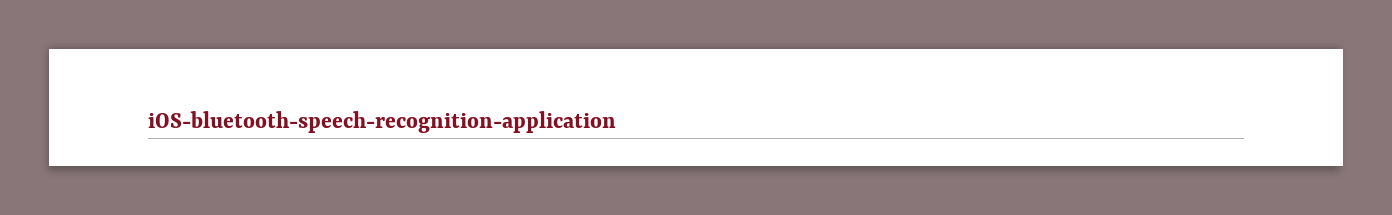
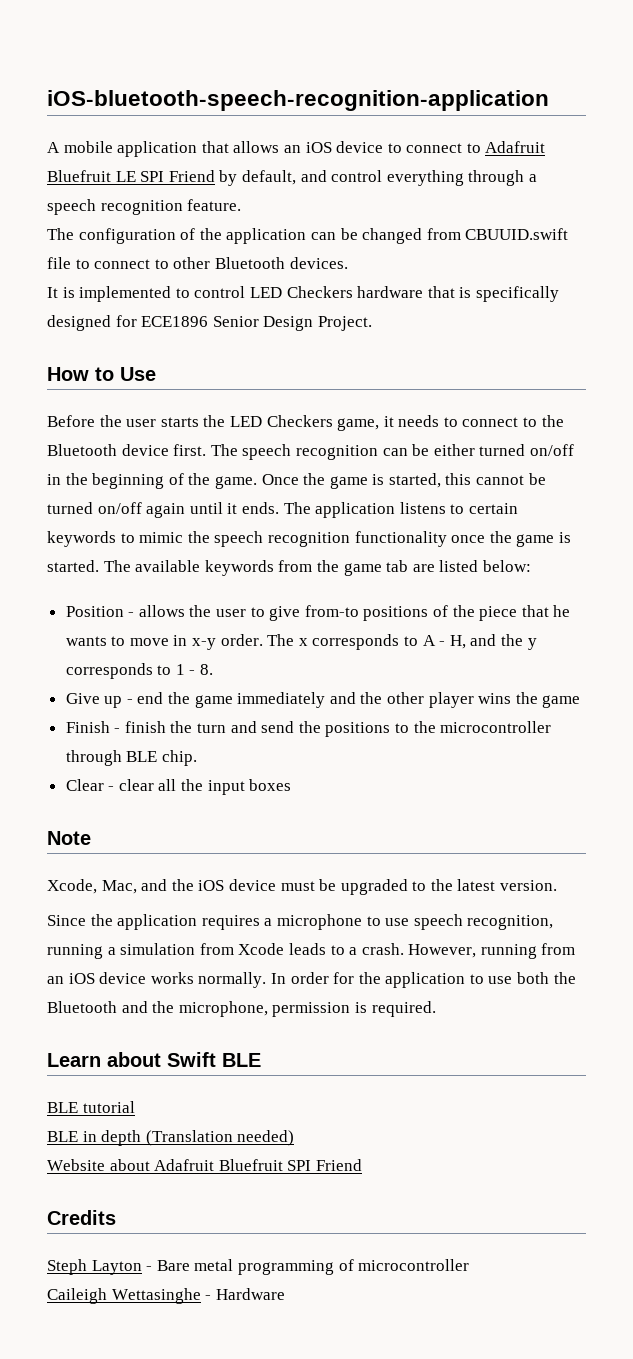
(616, 122) none -> [47,141,546,157] [47,170,537,186] [47,199,242,215] [47,228,569,244] [47,257,348,269] [47,286,559,302] [47,315,372,331] [47,367,156,381] [47,415,564,431] [47,444,574,460] [47,473,546,489] [47,502,518,518] [47,531,571,547] [47,560,531,576] [65,605,571,621] [65,634,537,650] [65,663,214,679] [65,692,581,708] [65,721,552,737] [65,750,197,766] [65,779,292,795] [47,831,91,845] [47,879,558,895] [47,914,554,930] [47,943,576,959] [47,972,576,988] [47,1001,436,1017] [47,1052,261,1067] [47,1101,135,1113] [47,1130,295,1146] [47,1159,362,1171] [47,1210,116,1225] [47,1259,470,1275] [47,1288,285,1304] // A mobile application that allows an iOS device to connect to Adafruit Bluefruit LE SPI Friend by default, and control everything through a speech recognition feature. // The configuration of the application can be changed from CBUUID.swift file to connect to other Bluetooth devices. // It is implemented to control LED Checkers hardware that is specifically designed for ECE1896 Senior Design Project. // How to Use // Before the user starts the LED Checkers game, it needs to connect to the Bluetooth device first. The speech recognition can be either turned on/off in the beginning of the game. Once the game is started, this cannot be turned on/off again until it ends. The application listens to certain keywords to mimic the speech recognition functionality once the game is started. The available keywords from the game tab are listed below: // Position - allows the user to give from-to positions of the piece that he wants to move in x-y order. The x corresponds to A - H, and the y corresponds to 1 - 8. // Give up - end the game immediately and the other player wins the game // Finish - finish the turn and send the positions to the microcontroller through BLE chip. // Clear - clear all the input boxes // Note // Xcode, Mac, and the iOS device must be upgraded to the latest version. // Since the application requires a microphone to use speech recognition, running a simulation from Xcode leads to a crash. However, running from an iOS device works normally. In order for the application to use both the Bluetooth and the microphone, permission is required. // Learn about Swift BLE // BLE tutorial // BLE in depth (Translation needed) // Website about Adafruit Bluefruit SPI Friend // Credits // Steph Layton - Bare metal programming of microcontroller // Caileigh Wettasinghe - Hardware

